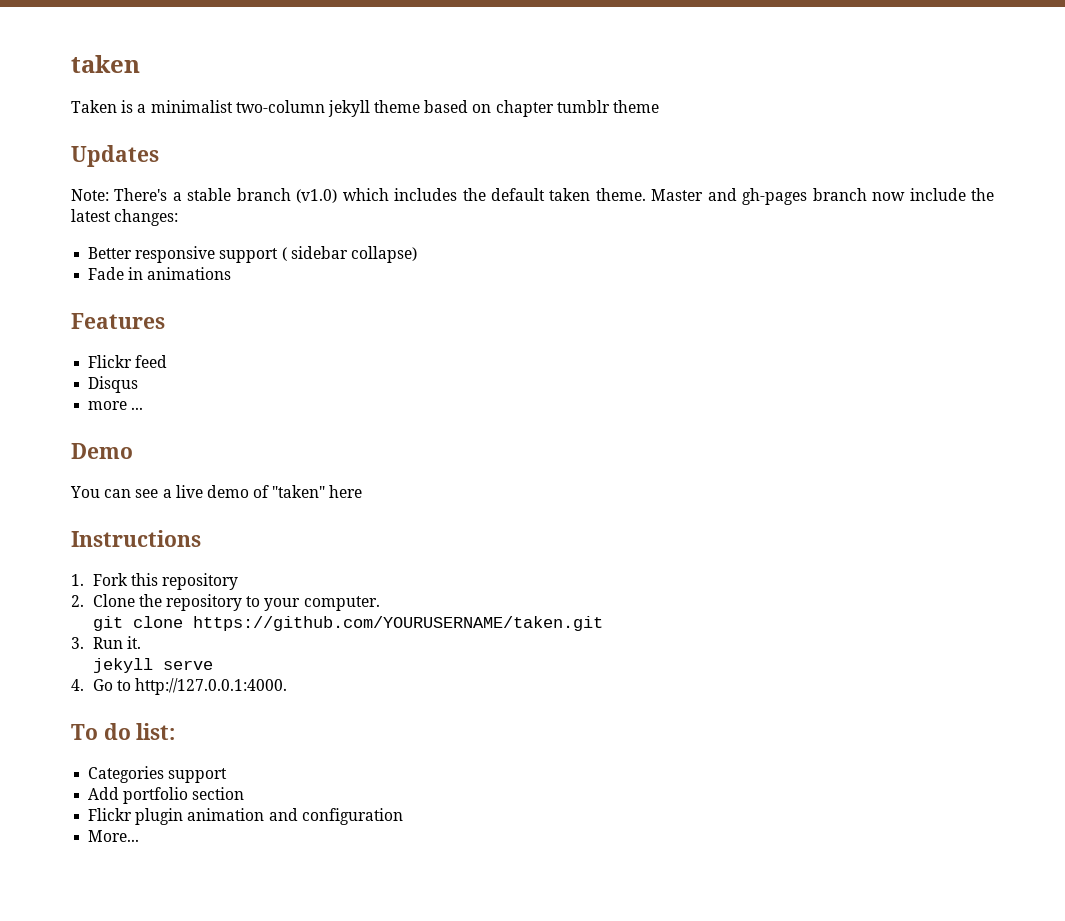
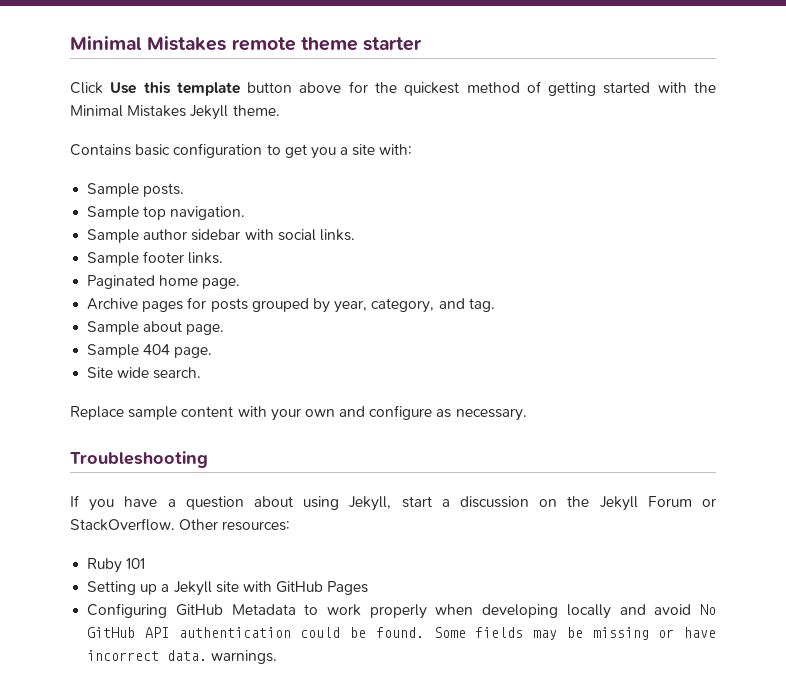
[71,55,140,73] [71,100,660,117] [71,145,159,167] [71,188,995,205] [71,209,179,226] [88,246,417,263] [88,267,232,280] [71,313,165,329] [88,355,168,368] [88,376,139,393] [88,401,144,410] [71,443,133,459] [70,485,363,498] [71,530,201,547] [71,573,239,590] [71,594,380,611] [92,616,603,631] [71,636,141,649] [92,658,213,673] [71,678,288,695] [71,723,176,740] [88,766,228,783] [88,787,245,804] [88,808,403,825] [88,830,140,842] taken // Taken is a minimalist two-column jekyll theme based on chapter tumblr theme // Updates // Note: There's a stable branch (v1.0) which includes the default taken theme. Master and gh-pages branch now include the latest changes: // Better responsive support ( sidebar collapse) // Fade in animations // Features // Flickr feed // Disqus // more ... // Demo // You can see a live demo of "taken" here // Instructions // 1. Fork this repository // 2. Clone the repository to your computer. // git clone https://github.com/YOURUSERNAME/taken.git // 3. Run it. // jekyll serve // 4. Go to http://127.0.0.1:4000. // To do list: // Categories support // Add portfolio section // Flickr plugin animation and configuration // More... -> [70,36,423,51] [70,81,717,96] [70,105,280,120] [70,143,413,159] [87,183,185,197] [87,206,246,220] [87,229,355,243] [87,251,224,266] [87,275,241,289] [87,297,495,313] [87,321,225,335] [87,344,213,358] [87,367,202,379] [70,405,527,421] [70,451,208,468] [70,495,716,511] [70,518,291,531] [87,558,146,573] [87,581,369,596] [87,603,717,619] [87,627,717,640] [87,650,278,664] Minimal Mistakes remote theme starter // Click Use this template button above for the quickest method of getting started with the Minimal Mistakes Jekyll theme. // Contains basic configuration to get you a site with: // Sample posts. // Sample top navigation. // Sample author sidebar with social links. // Sample footer links. // Paginated home page. // Archive pages for posts grouped by year, category, and tag. // Sample about page. // Sample 404 page. // Site wide search. // Replace sample content with your own and configure as necessary. // Troubleshooting // If you have a question about using Jekyll, start a discussion on the Jekyll Forum or StackOverflow. Other resources: // Ruby 101 // Setting up a Jekyll site with GitHub Pages // Configuring GitHub Metadata to work properly when developing locally and avoid No GitHub API authentication could be found. Some fields may be missing or have incorrect data. warnings.

